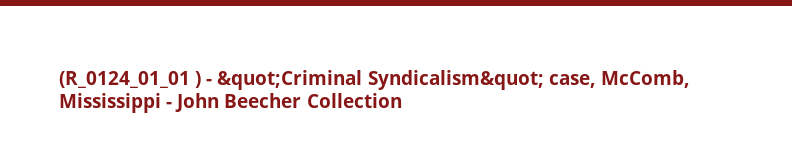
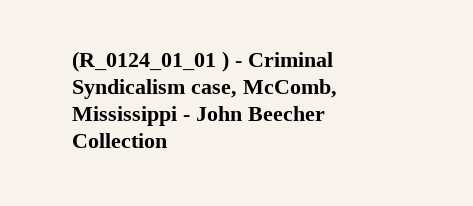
[217,70,544,90] &quot;Criminal Syndicalism&quot; -> [248,52,333,67] [72,79,185,99] Criminal Syndicalism

